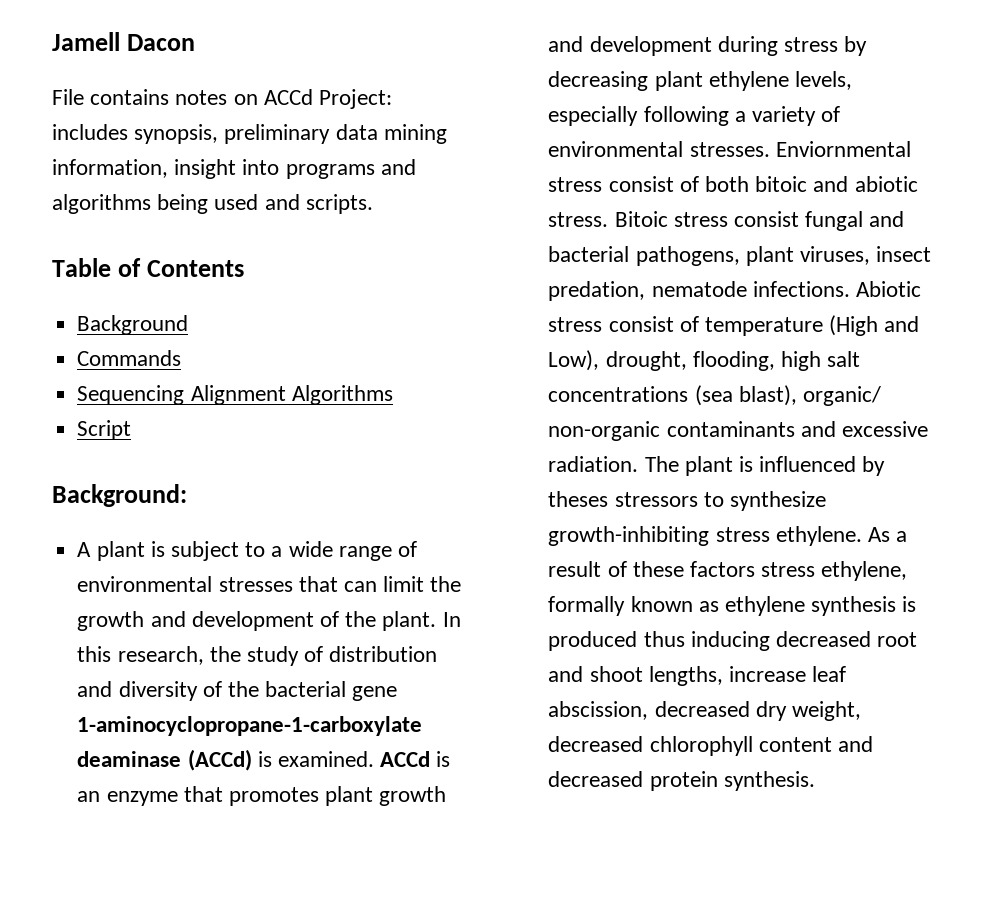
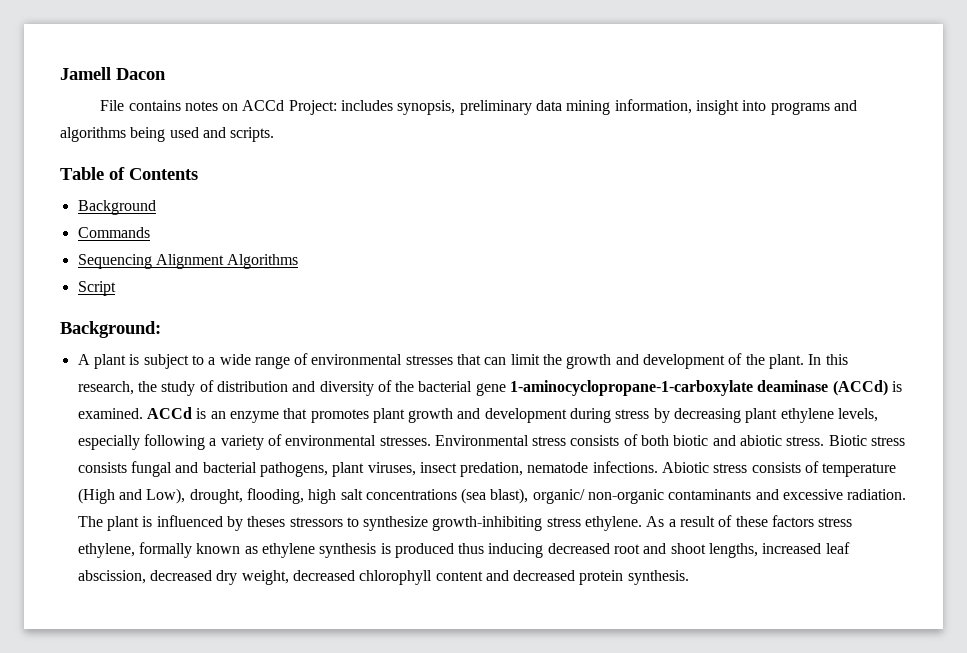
[775,141,911,157] [548,176,674,192] Enviornmental stress consist -> [434,435,620,446] Environmental stress consists
[755,176,808,192] bitoic -> [673,435,709,446] biotic
[614,211,799,227] Bitoic stress consist -> [828,435,906,446] [77,462,127,473] Biotic stress consists
[608,316,674,332] consist -> [751,462,801,473] consists
[728,666,806,682] increase -> [762,543,822,554] increased

